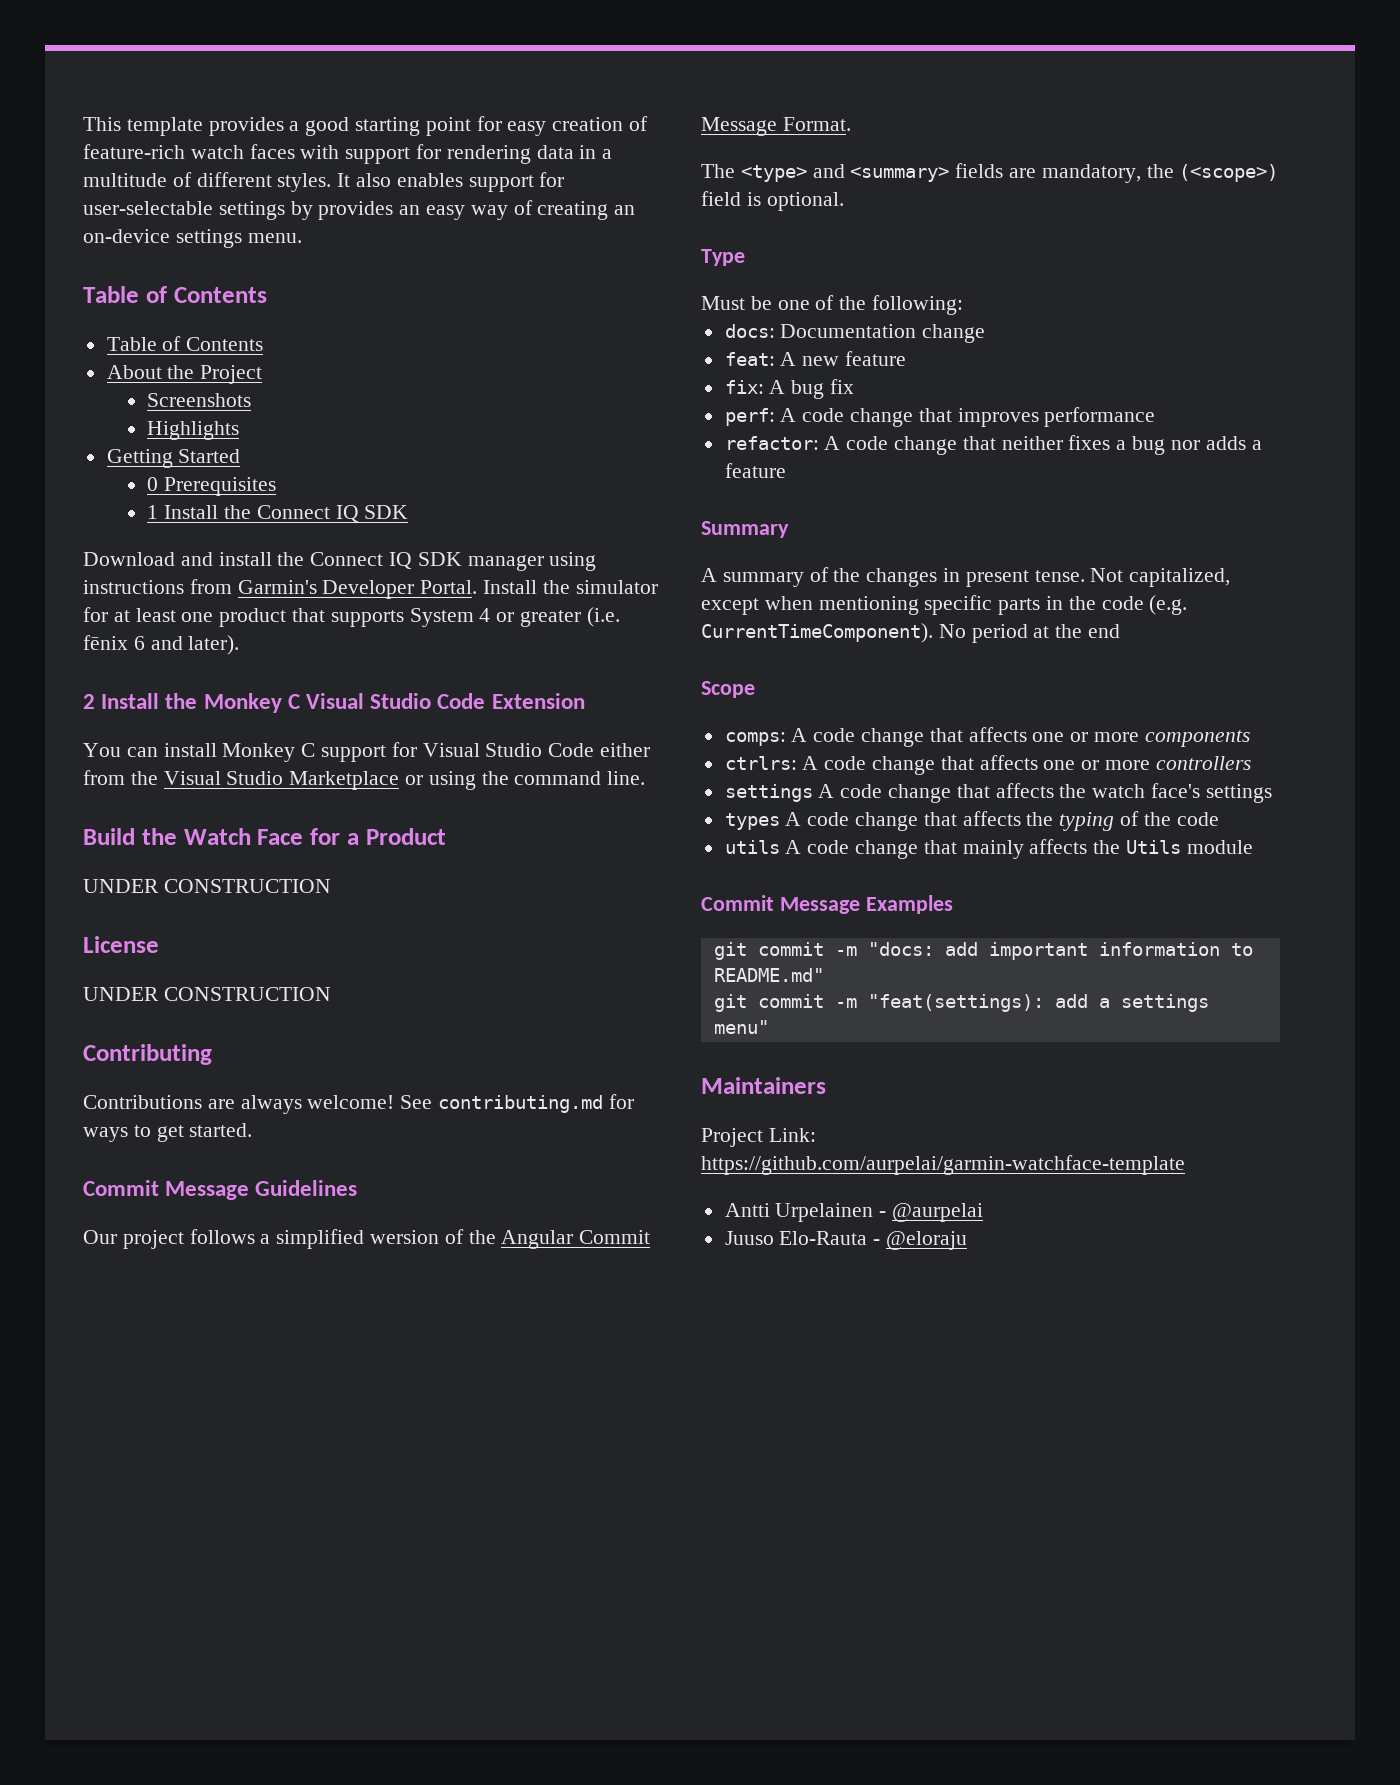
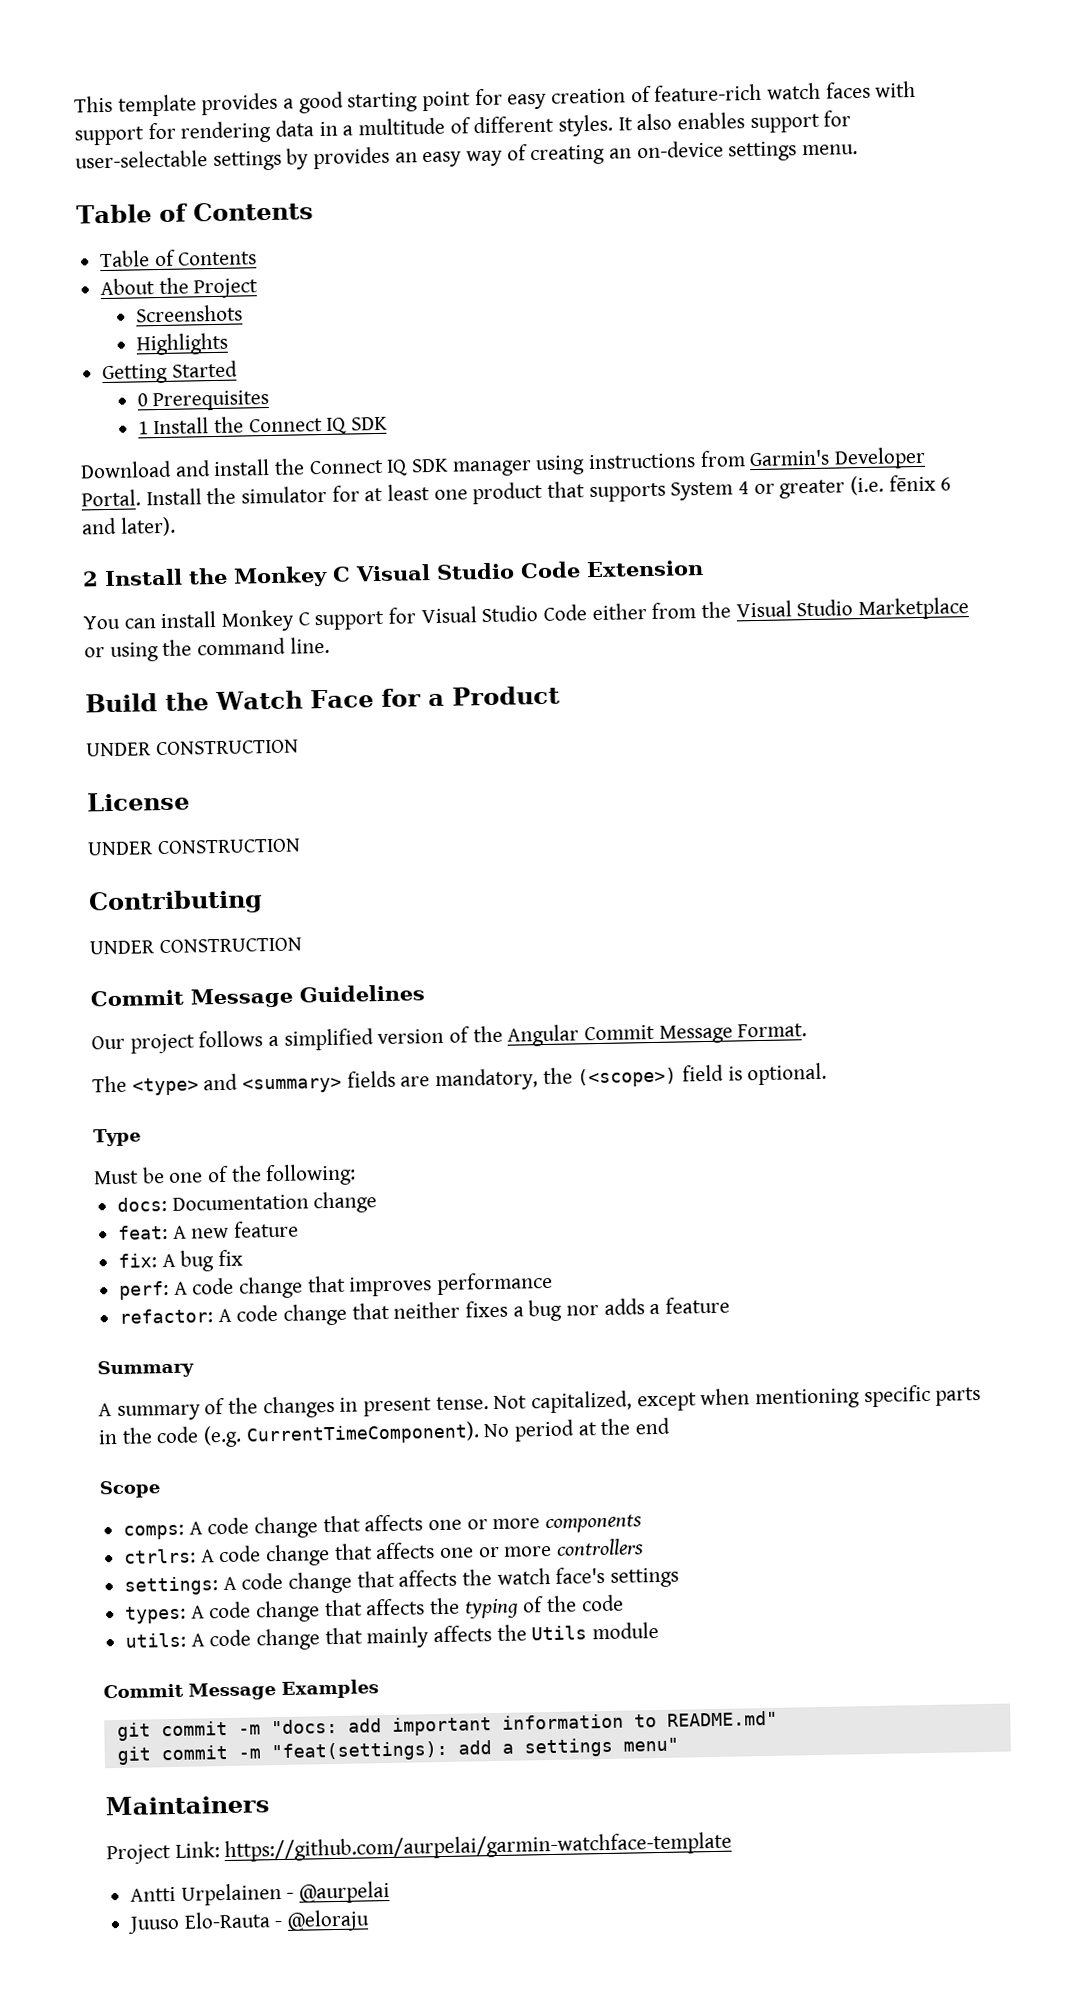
[83,1094,634,1114] [83,1123,253,1142] Contributions are always welcome! See contributing.md for ways to get started. -> [89,937,302,955] UNDER CONSTRUCTION
[370,1230,440,1244] wersion -> [377,1028,445,1045] version
[724,784,813,802] settings -> [124,1576,219,1596] settings:
[724,813,780,830] types -> [125,1605,187,1624] types:
[724,840,780,854] utils -> [125,1632,187,1648] utils:

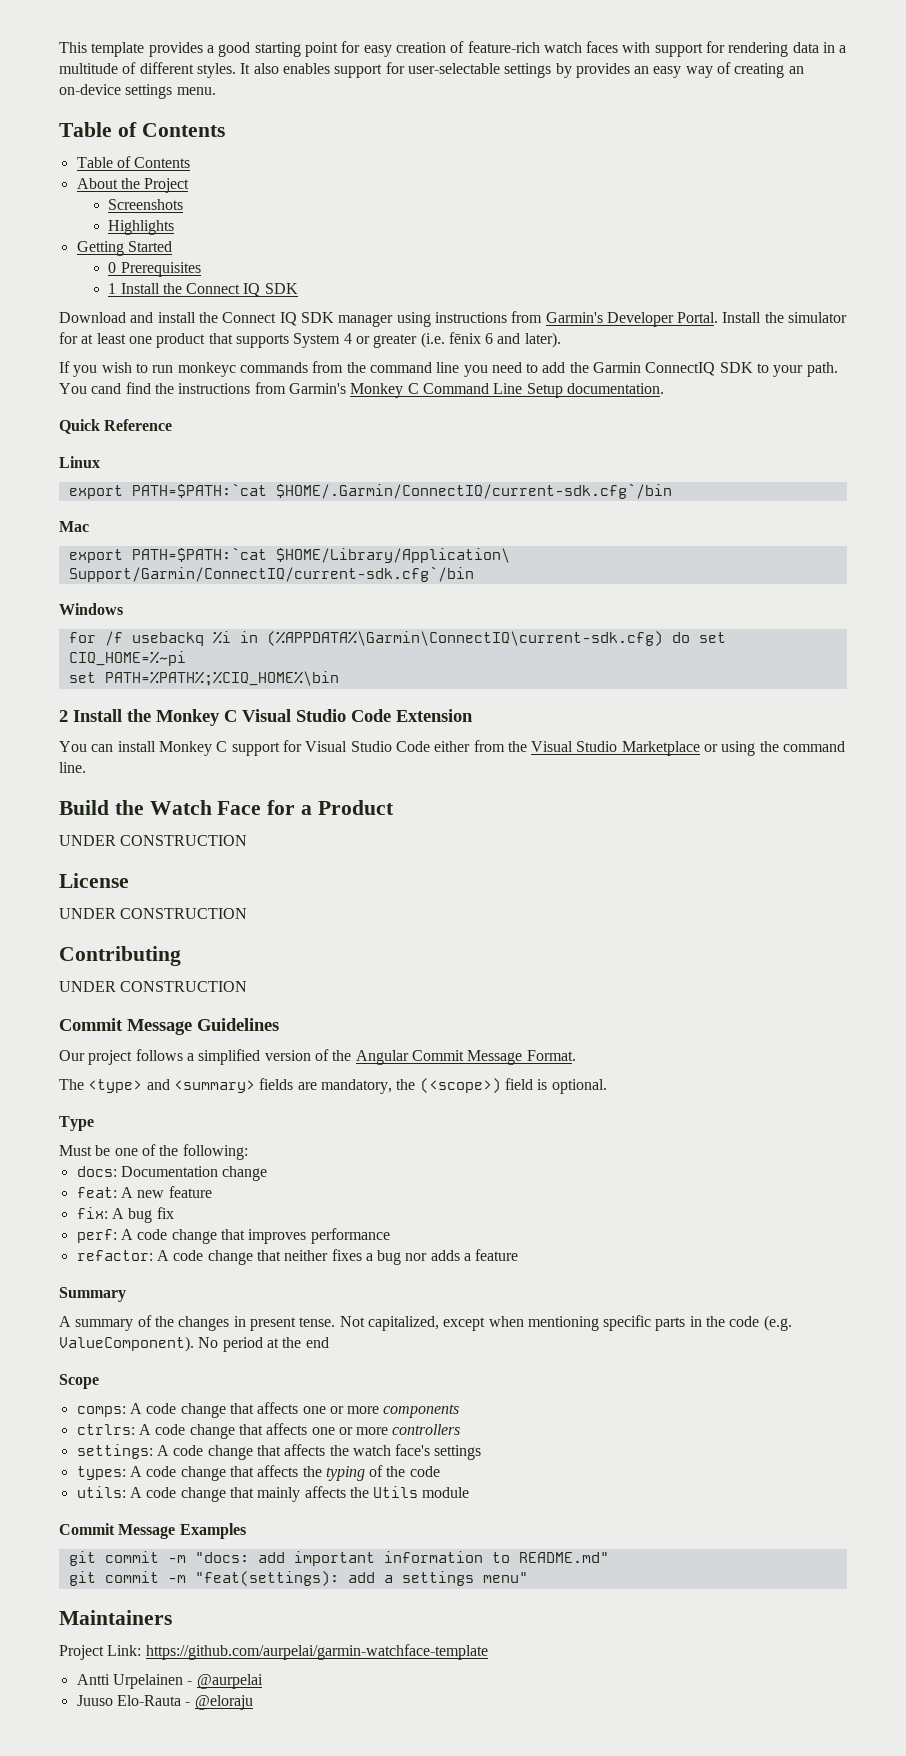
(176, 526) none -> [59,361,838,377] [59,382,664,398] [59,419,173,434] [59,456,100,468] [68,483,672,499] [59,521,89,532] [68,547,510,563] [68,566,474,582] [59,603,123,615] [68,631,726,646] [68,651,186,666] [68,671,339,686] // If you wish to run monkeyc commands from the command line you need to add the Garmin ConnectIQ SDK to your path. You cand find the instructions from Garmin's Monkey C Command Line Setup documentation. // Quick Reference // Linux // export PATH=$PATH:`cat $HOME/.Garmin/ConnectIQ/current-sdk.cfg`/bin // Mac // export PATH=$PATH:`cat $HOME/Library/Application\ Support/Garmin/ConnectIQ/current-sdk.cfg`/bin // Windows // for /f usebackq %i in (%APPDATA%\Garmin\ConnectIQ\current-sdk.cfg) do set CIQ_HOME=%~pi // set PATH=%PATH%;%CIQ_HOME%\bin
[245,1421,480,1446] CurrentTimeComponent). -> [59,1336,194,1352] ValueComponent).

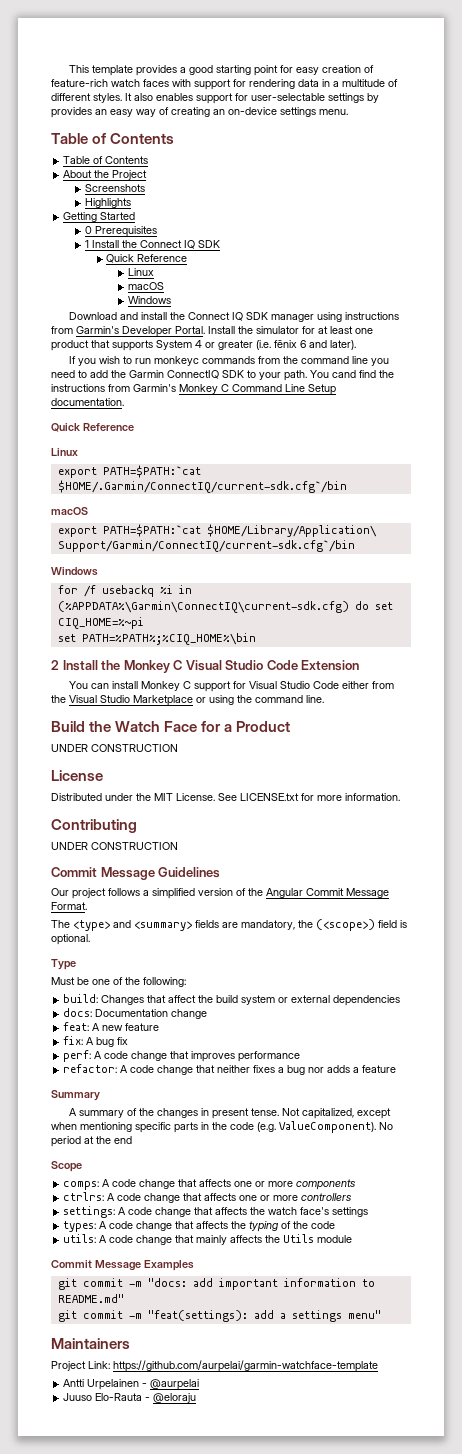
(298, 288) none -> [106,254,188,263] [128,268,155,276] [128,282,165,290] [128,296,172,304] // Quick Reference // Linux // macOS // Windows
[59,521,89,532] Mac -> [51,507,88,515] macOS
[59,908,248,919] UNDER CONSTRUCTION -> [51,793,400,801] Distributed under the MIT License. See LICENSE.txt for more information.
(248, 1152) none -> [63,994,401,1006] // build: Changes that affect the build system or external dependencies

